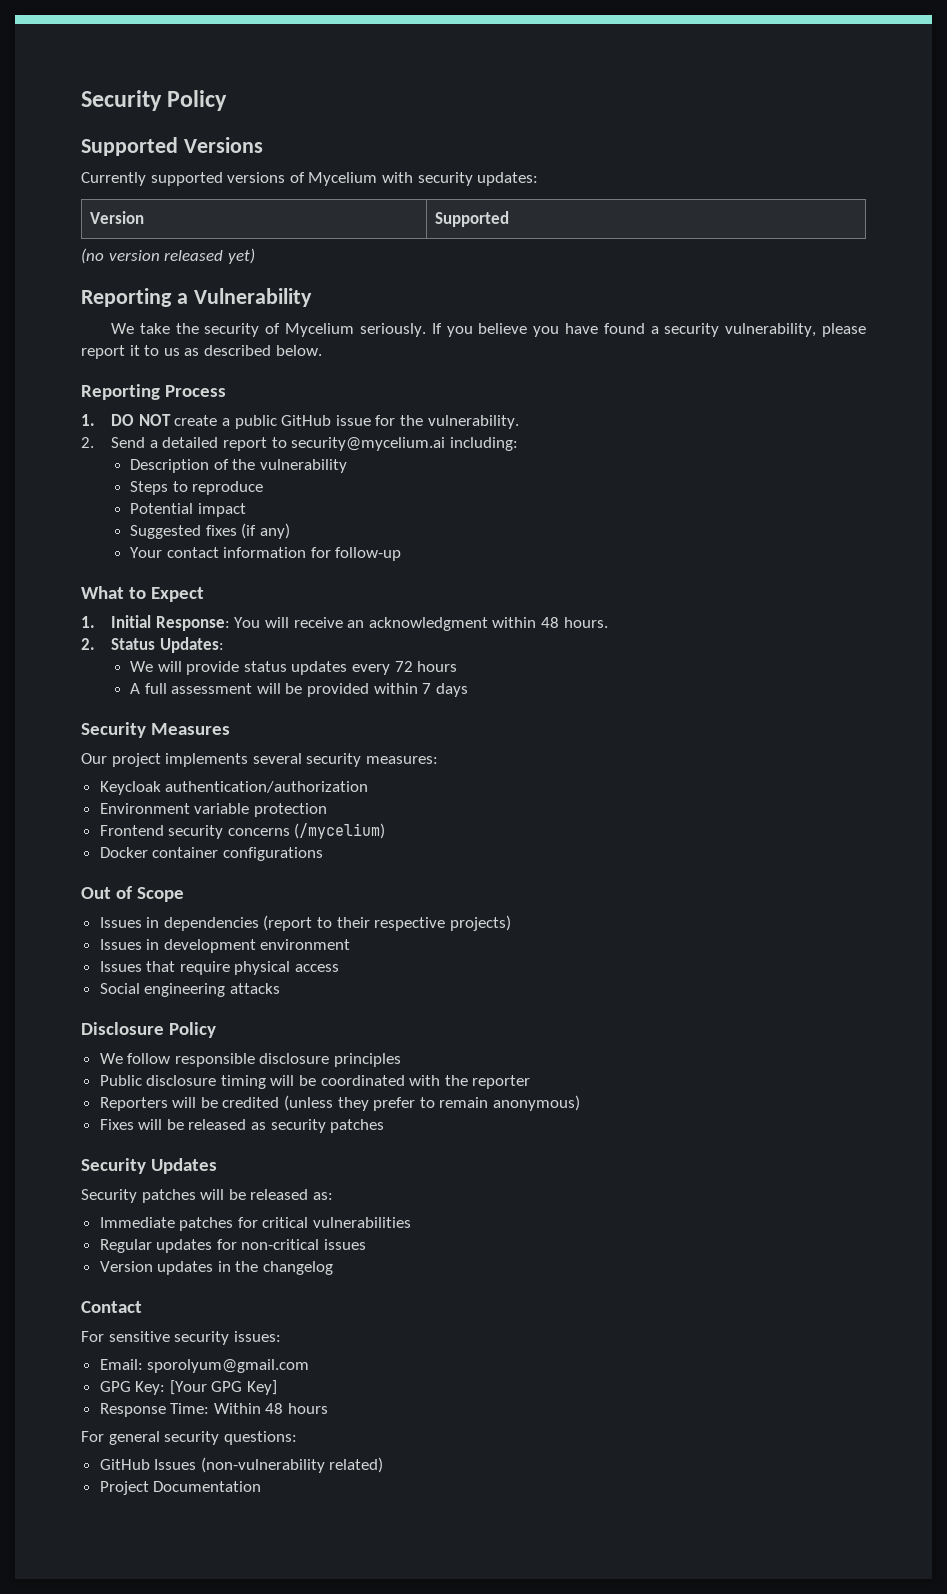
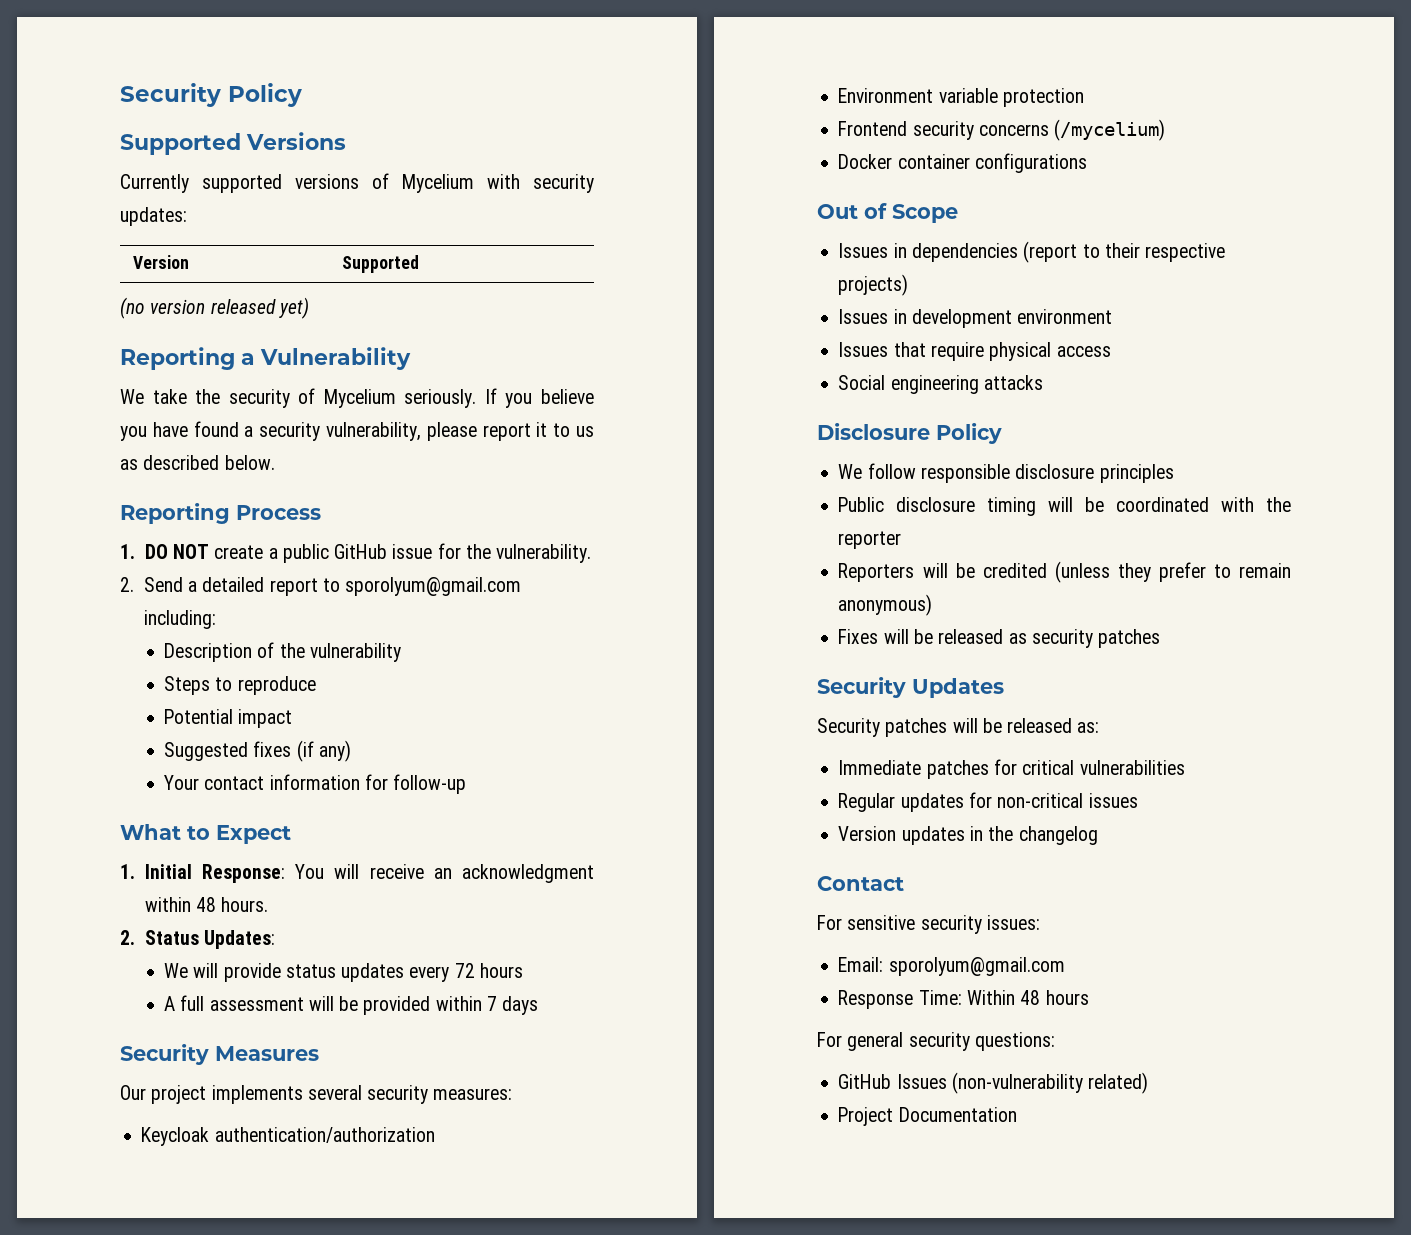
[291,437,446,451] security@mycelium.ai -> [345,577,522,596] sporolyum@gmail.com
[99,1380,278,1395] // GPG Key: [Your GPG Key] -> (1065, 966) none

